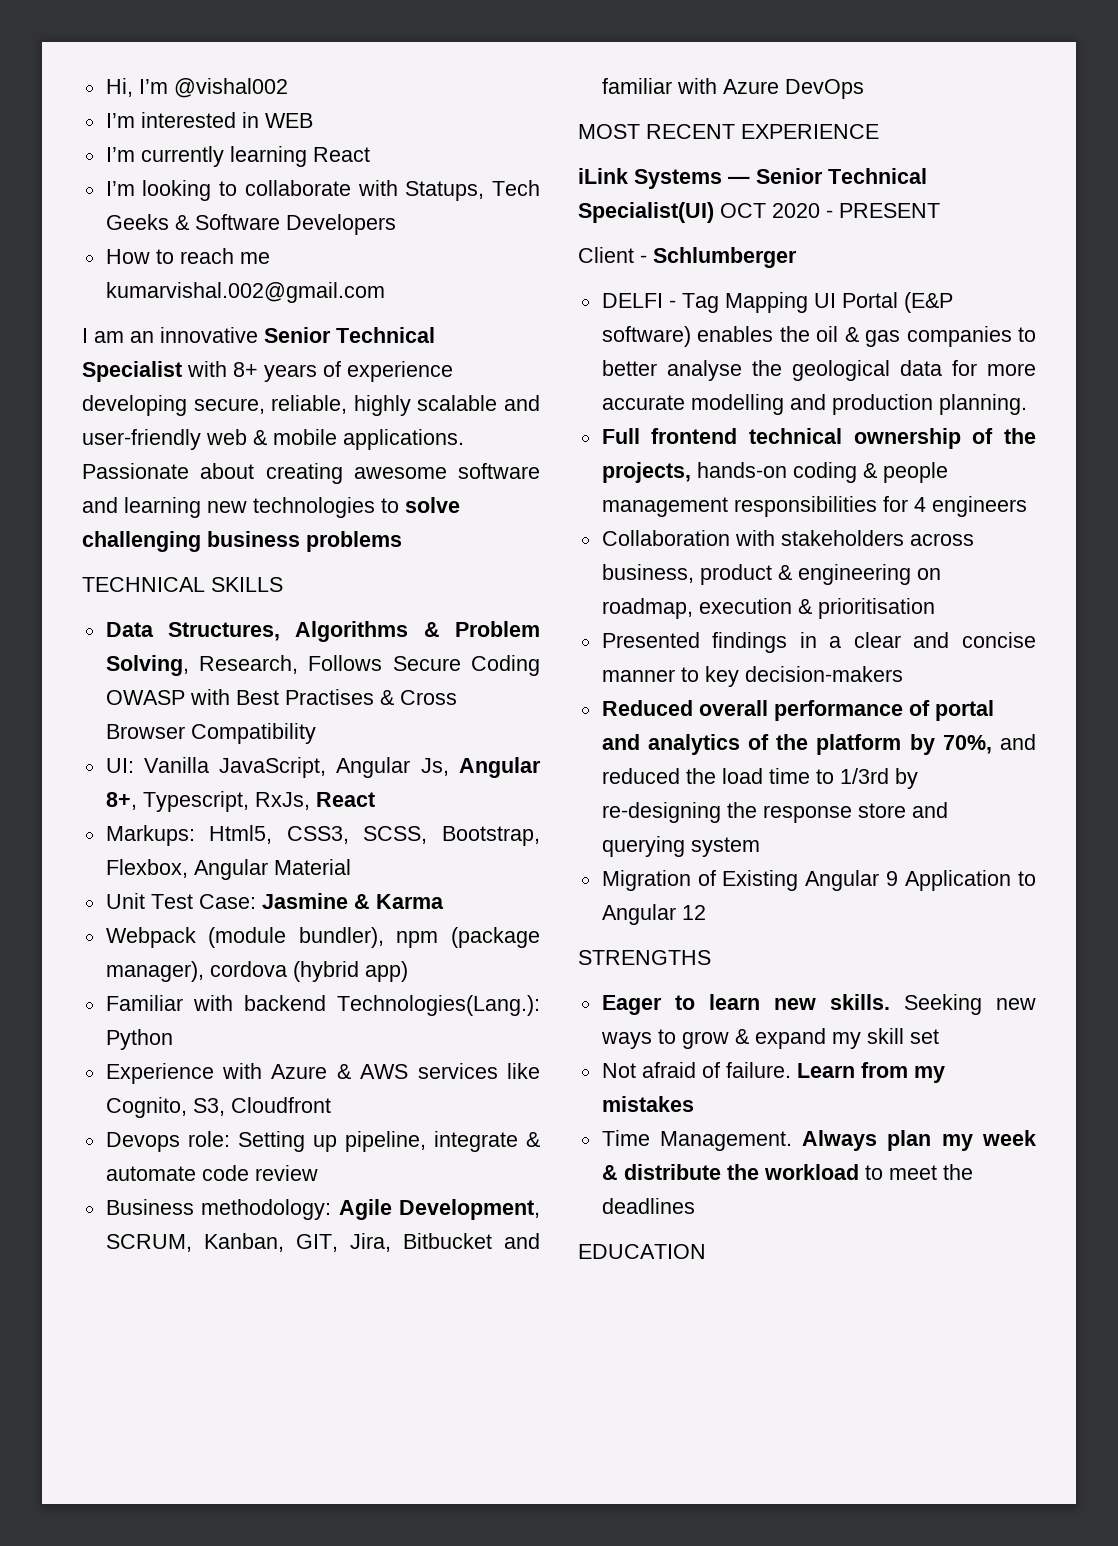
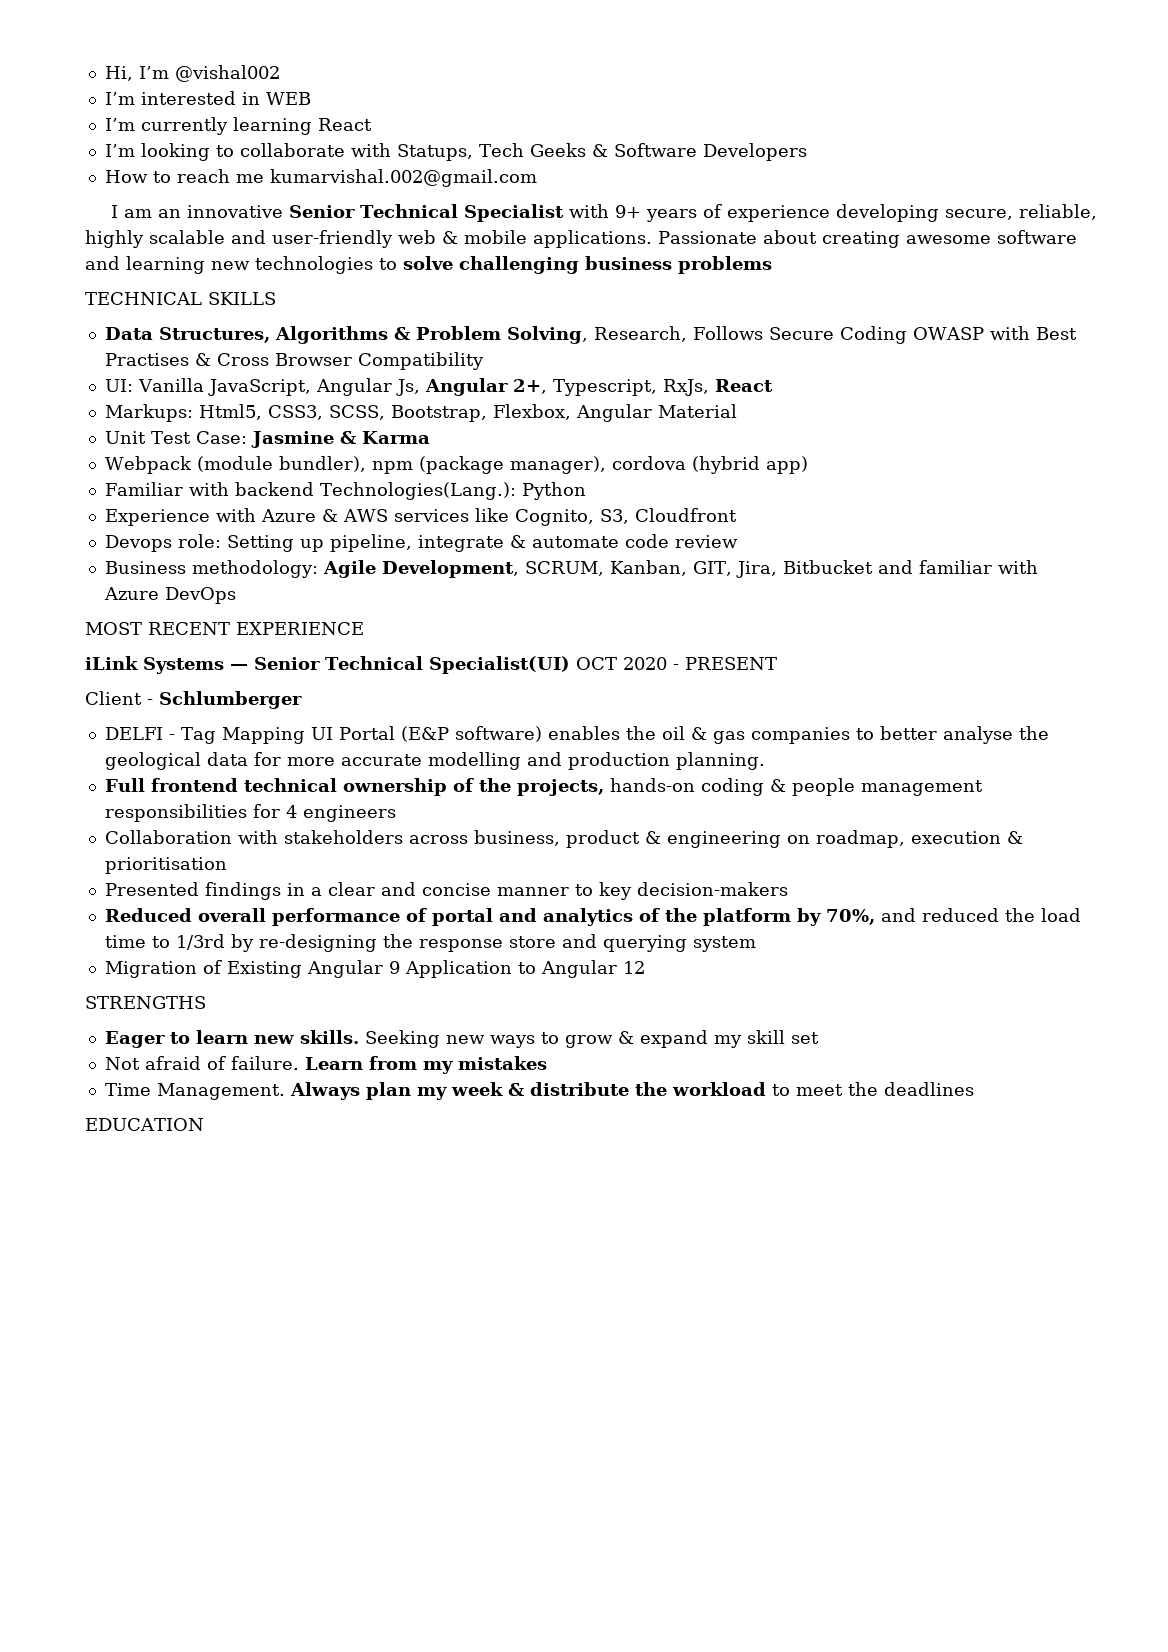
[233,362,258,377] 8+ -> [614,205,641,218] 9+
[105,792,137,810] 8+, -> [512,379,547,394] 2+,

